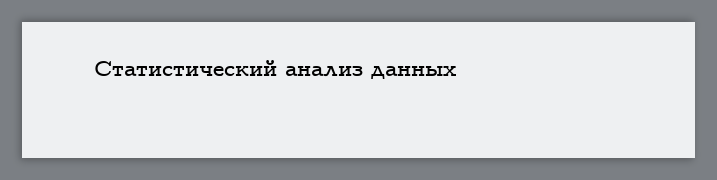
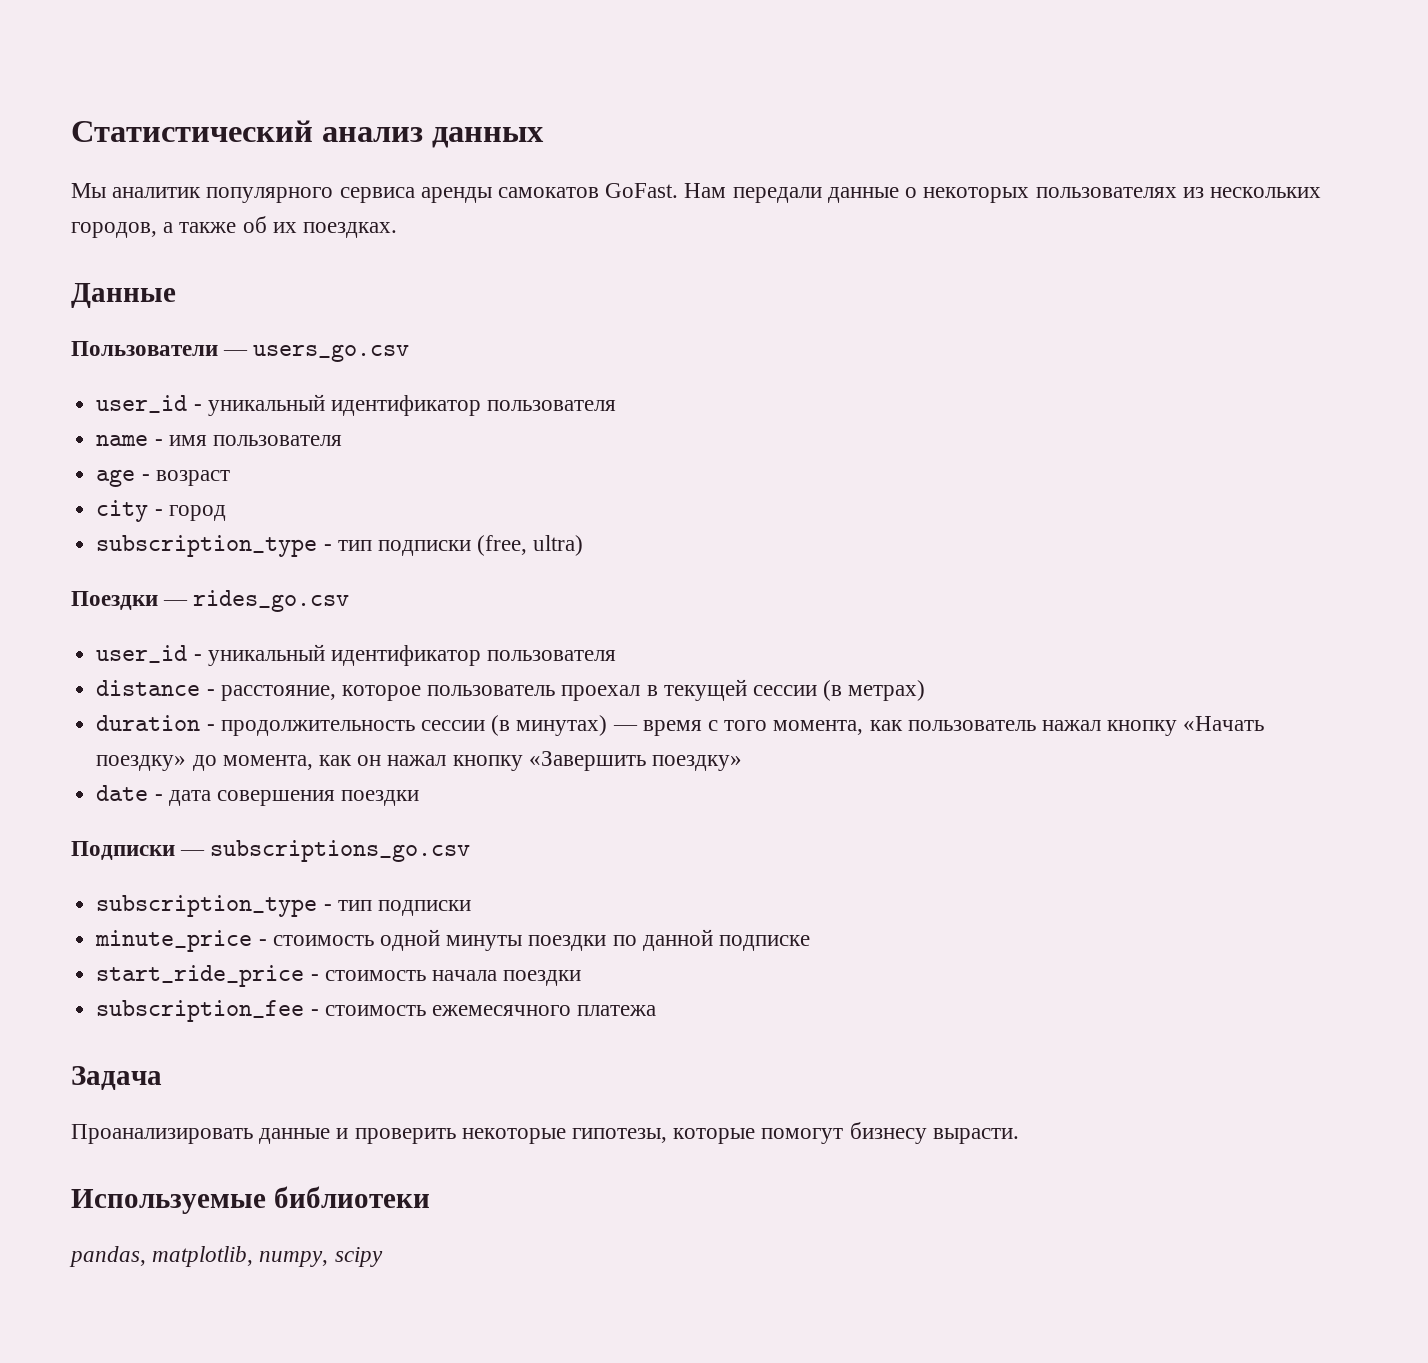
(456, 72) none -> [71,183,1321,203] [71,216,398,238] [71,283,176,308] [71,341,410,362] [96,394,617,416] [96,435,342,446] [96,469,230,487] [96,500,226,522] [96,535,584,557] [71,590,350,612] [96,644,617,666] [96,679,926,701] [96,715,1265,736] [96,751,742,771] [96,785,420,806] [71,840,471,862] [96,895,471,917] [95,929,810,952] [96,965,582,987] [96,1000,657,1022] [71,1066,162,1090] [71,1122,1019,1144] [71,1186,430,1214] [69,1246,383,1267] // Мы аналитик популярного сервиса аренды самокатов GoFast. Нам передали данные о некоторых пользователях из нескольких городов, а также об их поездках. // Данные // Пользователи — users_go.csv // user_id - уникальный идентификатор пользователя // name - имя пользователя // age - возраст // city - город // subscription_type - тип подписки (free, ultra) // Поездки — rides_go.csv // user_id - уникальный идентификатор пользователя // distance - расстояние, которое пользователь проехал в текущей сессии (в метрах) // duration - продолжительность сессии (в минутах) — время с того момента, как пользователь нажал кнопку «Начать поездку» до момента, как он нажал кнопку «Завершить поездку» // date - дата совершения поездки // Подписки — subscriptions_go.csv // subscription_type - тип подписки // minute_price - стоимость одной минуты поездки по данной подписке // start_ride_price - стоимость начала поездки // subscription_fee - стоимость ежемесячного платежа // Задача // Проанализировать данные и проверить некоторые гипотезы, которые помогут бизнесу вырасти. // Используемые библиотеки // pandas, matplotlib, numpy, scipy

